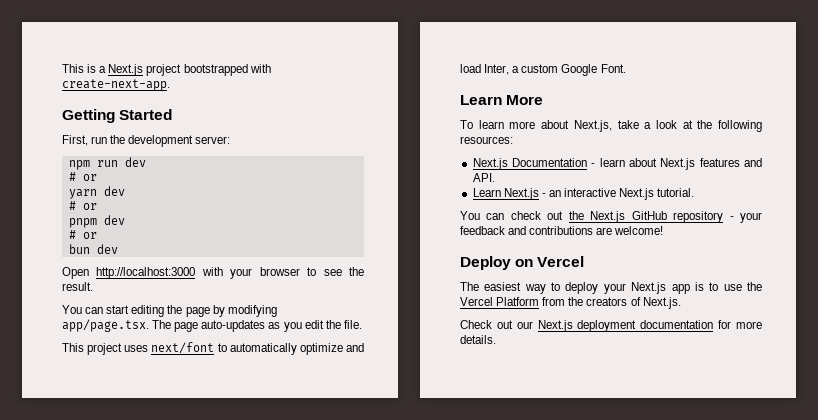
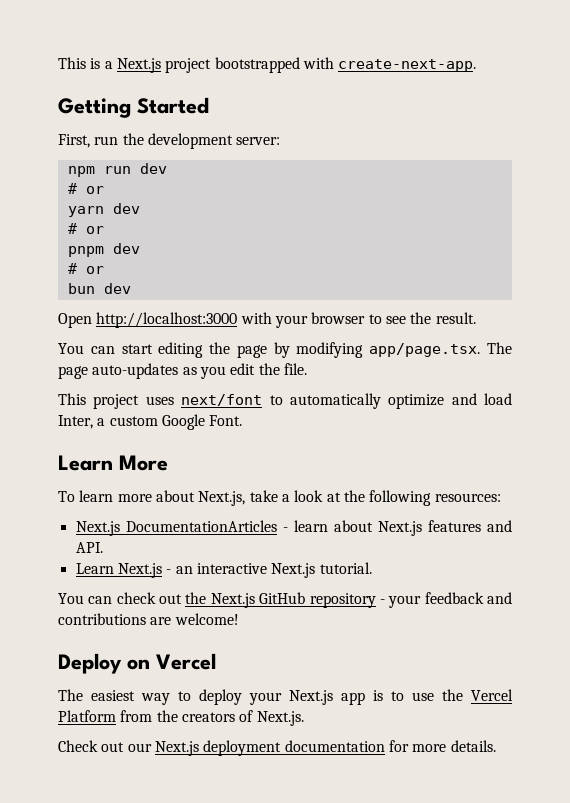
[511,158,587,167] Documentation -> [125,520,277,532] DocumentationArticles

